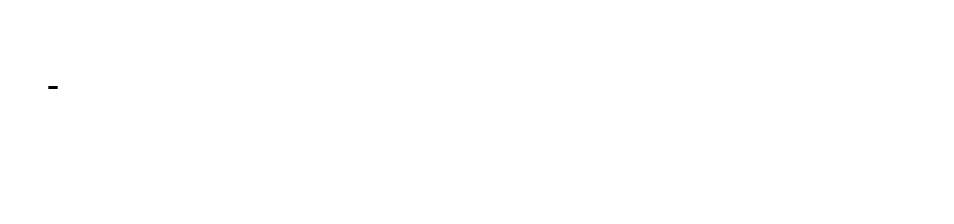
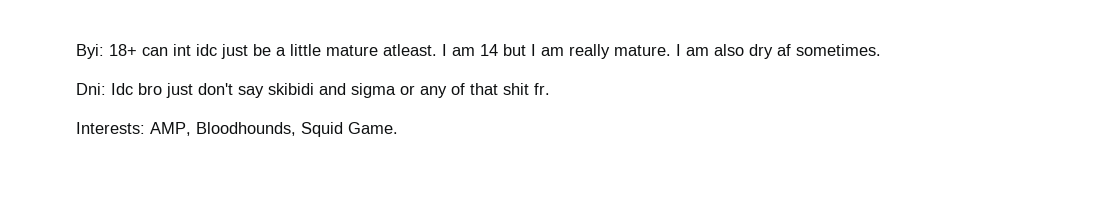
[47,86,59,96] - -> [76,44,881,59] [76,83,550,98] [76,122,398,137] Byi: 18+ can int idc just be a little mature atleast. I am 14 but I am really mature. I am also dry af sometimes. // Dni: Idc bro just don't say skibidi and sigma or any of that shit fr. // Interests: AMP, Bloodhounds, Squid Game.

